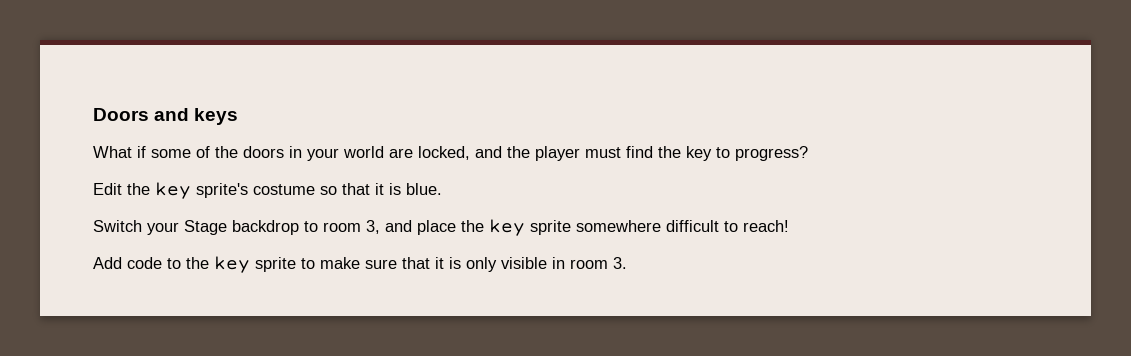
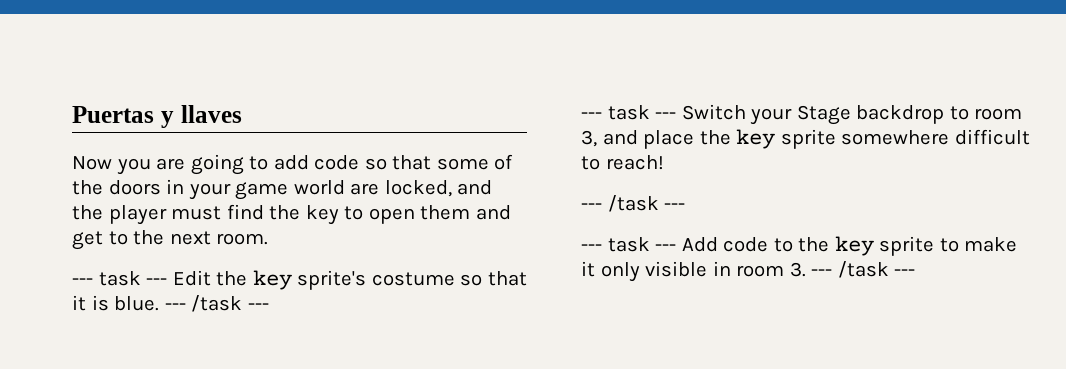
[93,108,239,125] [93,146,146,158] Doors and keys // What if -> [72,105,242,128] [72,154,432,175] Puertas y llaves // Now you are going to add code so that
(339, 154) none -> [235,182,289,200] game
[735,146,808,161] progress? // -> [368,205,511,224] [72,230,269,250] [72,271,168,286] open them and get to the next room. // --- task ---
(442, 189) // -> [164,295,269,312] [581,105,677,120] --- /task --- // --- task ---
(789, 226) none -> [581,195,686,212] [581,237,677,252] --- /task --- // --- task ---
[365,257,461,269] sure that it is -> [581,261,595,277] it
(627, 263) none -> [811,261,916,278] --- /task ---

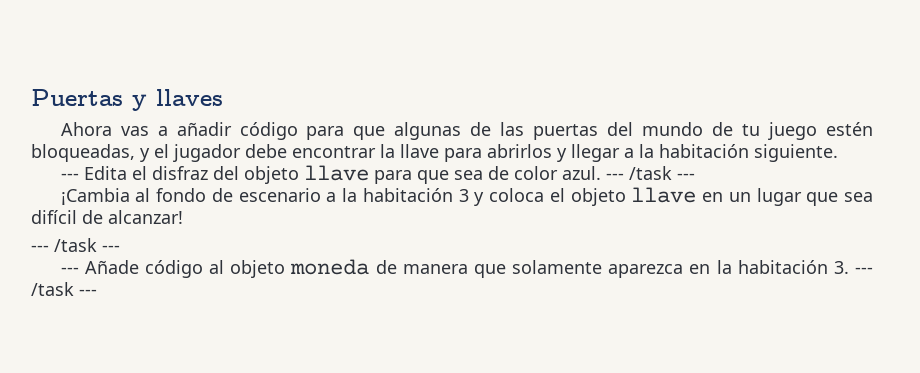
[72,154,514,175] [72,179,493,200] [72,204,511,225] [72,230,269,250] [72,270,527,290] [72,295,269,312] [581,104,1023,125] [581,129,1030,149] [581,155,664,170] [581,195,686,212] [581,236,1018,256] [581,261,785,282] Now you are going to add code so that some of the doors in your game world are locked, and the player must find the key to open them and get to the next room. // --- task --- Edit the key sprite's costume so that it is blue. --- /task --- // --- task --- Switch your Stage backdrop to room 3, and place the key sprite somewhere difficult to reach! // --- /task --- // --- task --- Add code to the key sprite to make it only visible in room -> [60,122,873,140] [31,144,838,162] [60,165,695,184] [60,187,874,206] [31,210,183,224] [31,238,120,252] [60,259,828,278] Ahora vas a añadir código para que algunas de las puertas del mundo de tu juego estén bloqueadas, y el jugador debe encontrar la llave para abrirlos y llegar a la habitación siguiente. // --- Edita el disfraz del objeto llave para que sea de color azul. --- /task --- // ¡Cambia al fondo de escenario a la habitación 3 y coloca el objeto llave en un lugar que sea difícil de alcanzar! // --- /task --- // --- Añade código al objeto moneda de manera que solamente aparezca en la habitación

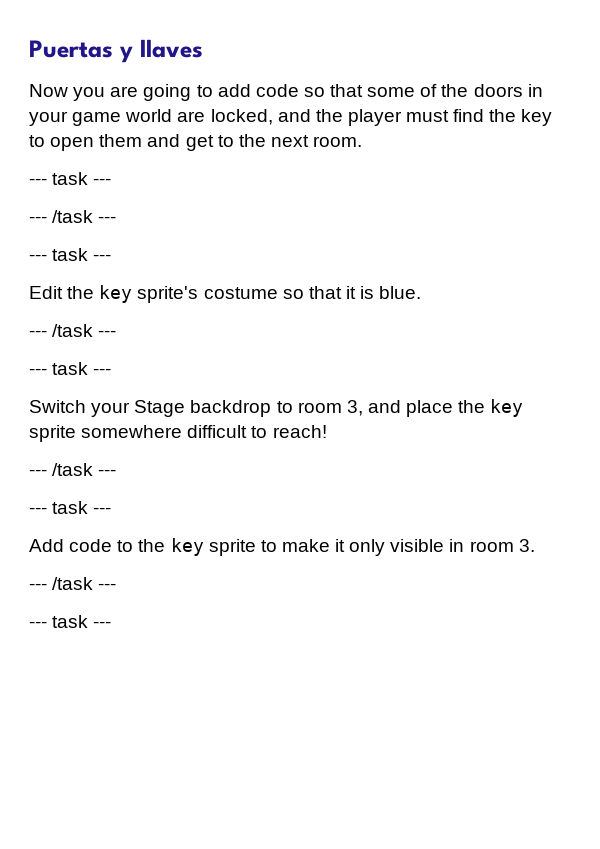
[60,122,873,140] [31,144,838,162] [60,165,695,184] [60,187,874,206] [31,210,183,224] [31,238,120,252] [60,259,874,278] [31,282,74,296] Ahora vas a añadir código para que algunas de las puertas del mundo de tu juego estén bloqueadas, y el jugador debe encontrar la llave para abrirlos y llegar a la habitación siguiente. // --- Edita el disfraz del objeto llave para que sea de color azul. --- /task --- // ¡Cambia al fondo de escenario a la habitación 3 y coloca el objeto llave en un lugar que sea difícil de alcanzar! // --- /task --- // --- Añade código al objeto moneda de manera que solamente aparezca en la habitación 3. --- /task -> [29,84,543,101] [29,109,553,126] [29,134,363,151] [29,172,112,185] [29,210,117,223] [29,248,112,261] [29,285,422,303] [29,324,117,337] [29,362,112,375] [29,399,524,417] [29,425,327,442] [29,463,117,476] [29,501,112,514] [29,538,535,556] [29,577,117,590] [29,615,89,628] Now you are going to add code so that some of the doors in your game world are locked, and the player must find the key to open them and get to the next room. // --- task --- // --- /task --- // --- task --- // Edit the key sprite's costume so that it is blue. // --- /task --- // --- task --- // Switch your Stage backdrop to room 3, and place the key sprite somewhere difficult to reach! // --- /task --- // --- task --- // Add code to the key sprite to make it only visible in room 3. // --- /task --- // --- task

